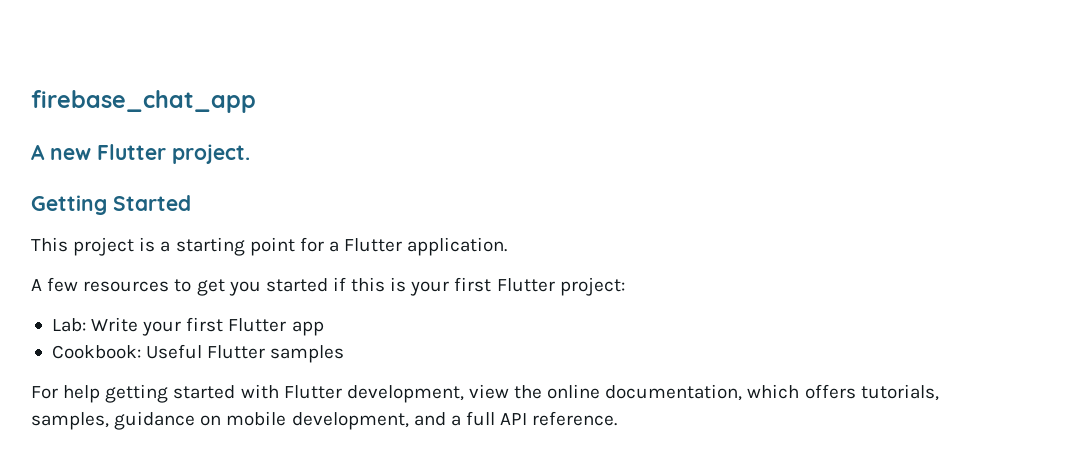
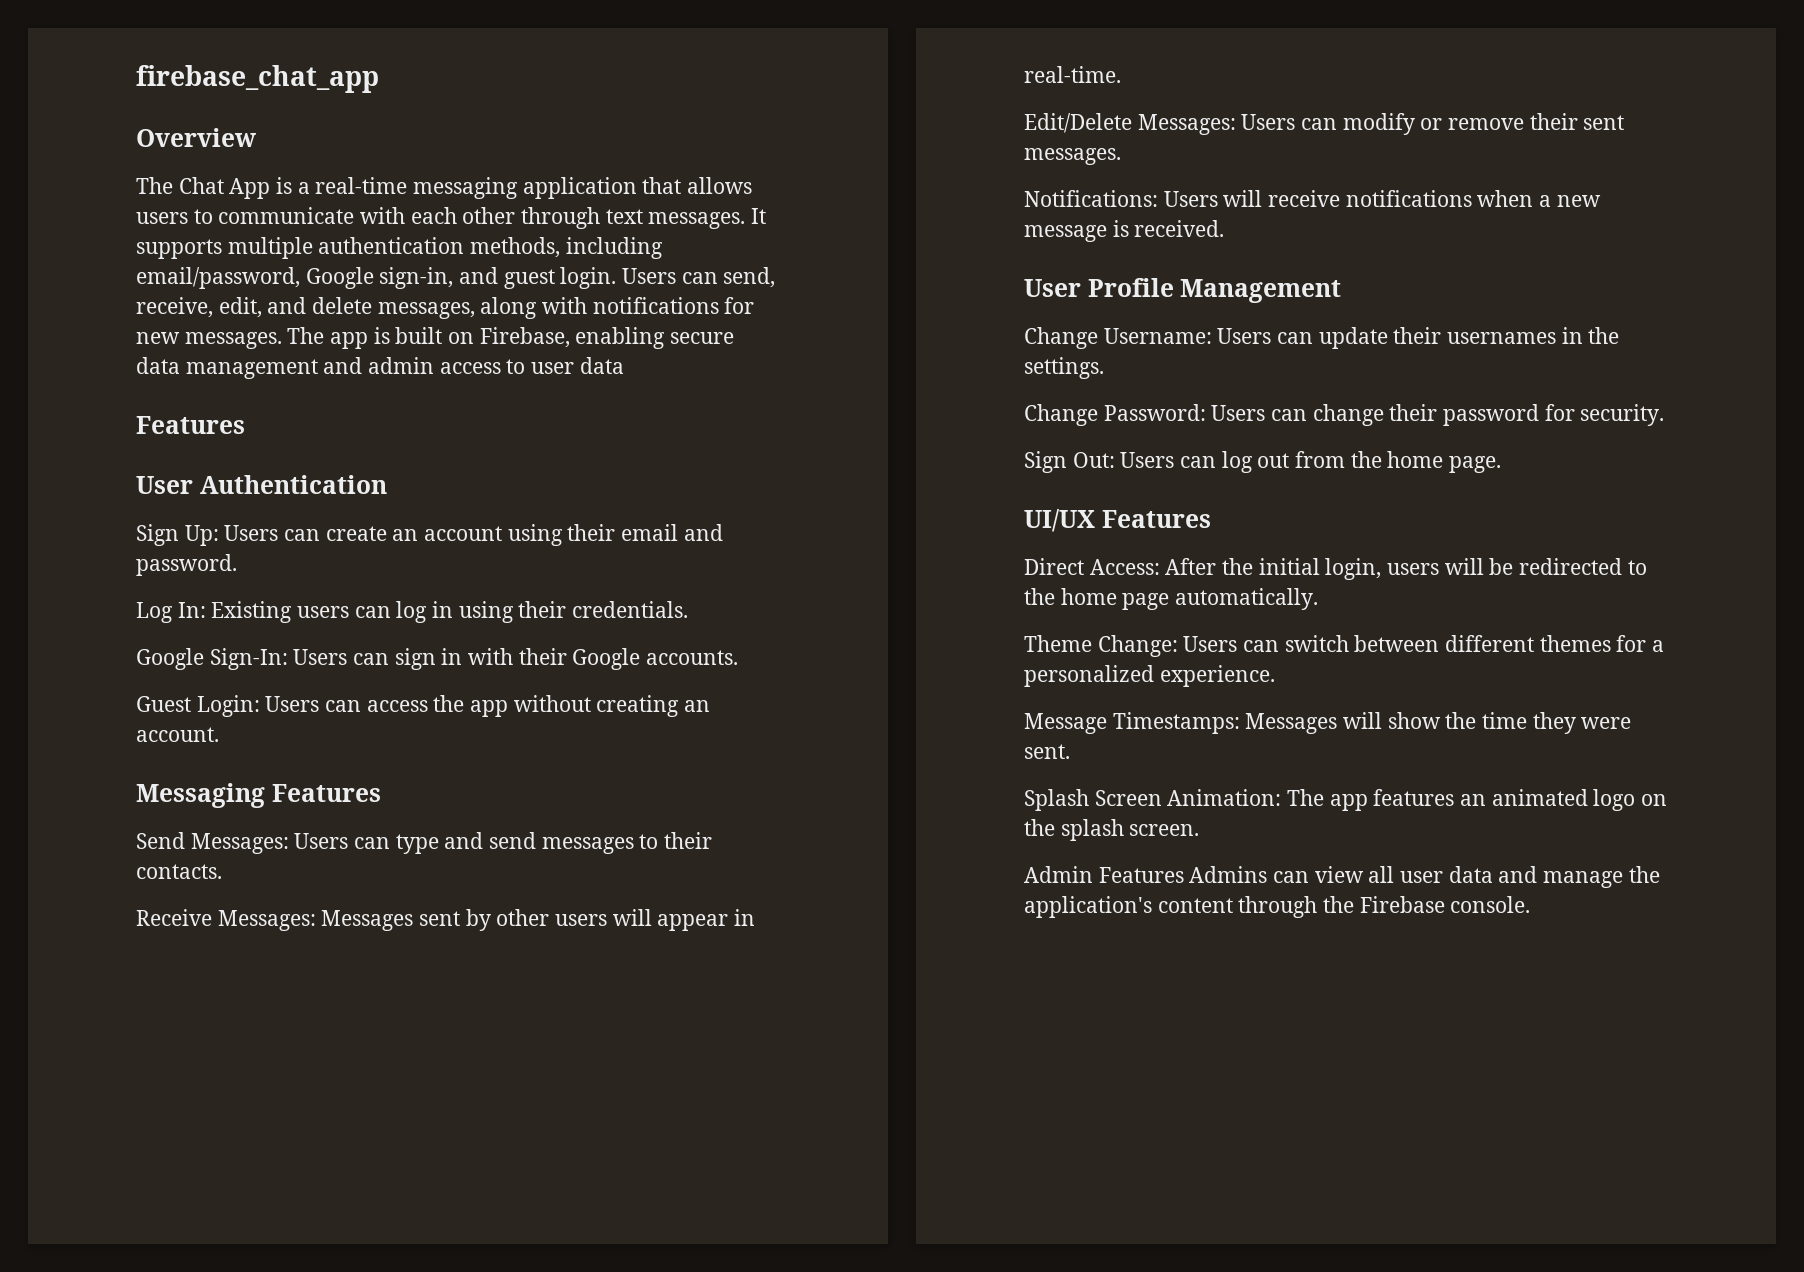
[31,144,250,164] [31,195,191,215] [31,237,508,256] [31,277,625,296] [51,317,324,336] [51,344,345,363] [31,384,939,403] [31,411,618,430] A new Flutter project. // Getting Started // This project is a starting point for a Flutter application. // A few resources to get you started if this is your first Flutter project: // Lab: Write your first Flutter app // Cookbook: Useful Flutter samples // For help getting started with Flutter development, view the online documentation, which offers tutorials, samples, guidance on mobile development, and a full API reference. -> [136,128,256,147] [136,177,753,199] [136,207,767,229] [136,237,663,259] [136,267,776,289] [136,297,755,319] [136,327,735,349] [136,357,624,379] [136,416,245,434] [136,475,387,494] [136,524,723,546] [136,554,237,576] [136,601,689,623] [136,648,739,670] [136,695,711,717] [136,727,219,742] [136,783,381,808] [136,832,713,854] [136,864,222,879] [136,909,756,931] [1024,66,1121,83] [1024,113,1625,135] [1024,148,1121,165] [1024,190,1601,207] [1024,220,1225,242] [1024,278,1342,303] [1024,327,1620,349] [1024,357,1104,379] [1024,404,1665,426] [1024,451,1502,473] [1024,509,1211,532] [1024,558,1647,580] [1024,588,1319,610] [1024,635,1665,657] [1024,665,1275,687] [1024,712,1632,734] [1024,744,1070,759] [1024,789,1668,811] [1024,819,1200,841] [1024,866,1660,888] [1024,896,1531,918] Overview // The Chat App is a real-time messaging application that allows users to communicate with each other through text messages. It supports multiple authentication methods, including email/password, Google sign-in, and guest login. Users can send, receive, edit, and delete messages, along with notifications for new messages. The app is built on Firebase, enabling secure data management and admin access to user data // Features // User Authentication // Sign Up: Users can create an account using their email and password. // Log In: Existing users can log in using their credentials. // Google Sign-In: Users can sign in with their Google accounts. // Guest Login: Users can access the app without creating an account. // Messaging Features // Send Messages: Users can type and send messages to their contacts. // Receive Messages: Messages sent by other users will appear in real-time. // Edit/Delete Messages: Users can modify or remove their sent messages. // Notifications: Users will receive notifications when a new message is received. // User Profile Management // Change Username: Users can update their usernames in the settings. // Change Password: Users can change their password for security. // Sign Out: Users can log out from the home page. // UI/UX Features // Direct Access: After the initial login, users will be redirected to the home page automatically. // Theme Change: Users can switch between different themes for a personalized experience. // Message Timestamps: Messages will show the time they were sent. // Splash Screen Animation: The app features an animated logo on the splash screen. // Admin Features Admins can view all user data and manage the application's content through the Firebase console.

